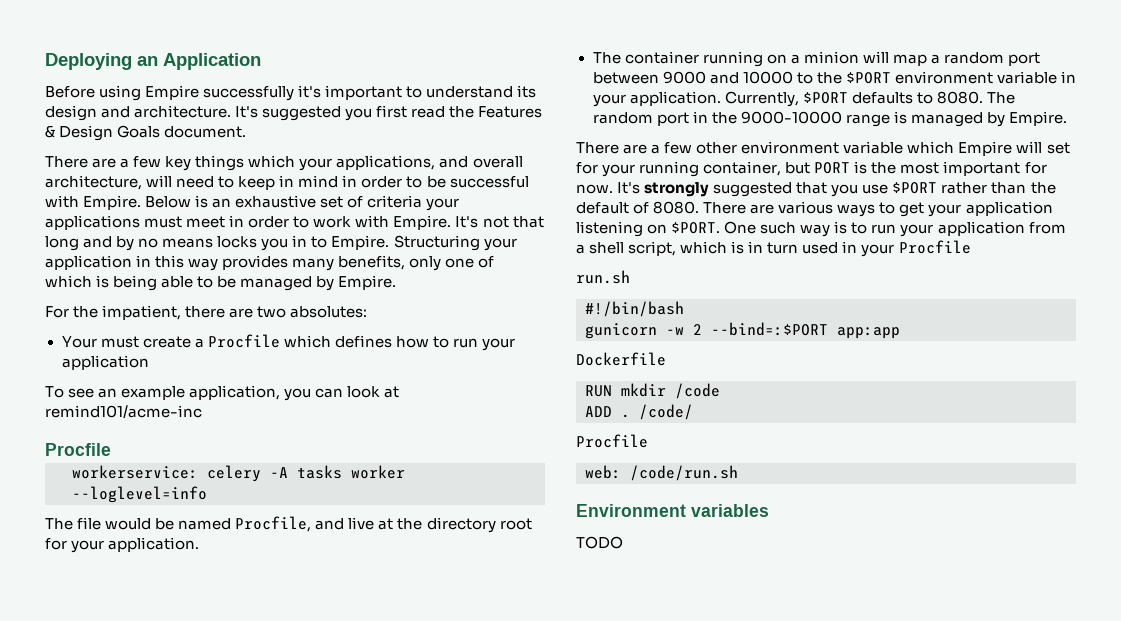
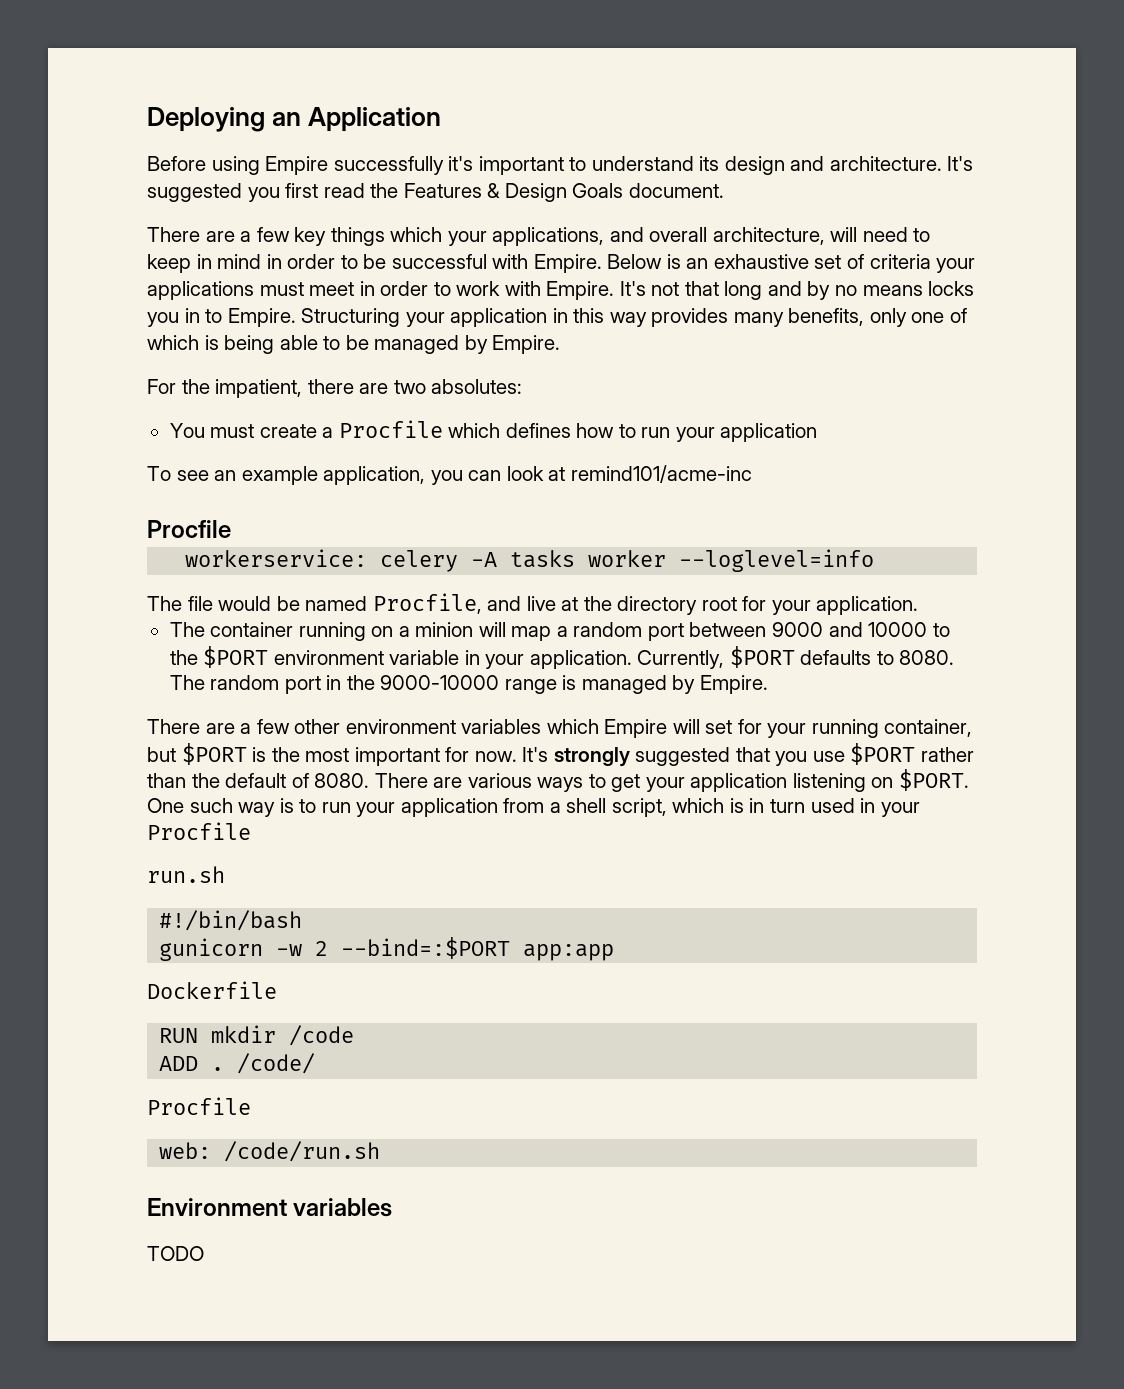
[61,336,97,348] Your -> [169,423,205,438] You
[843,141,904,154] variable -> [461,719,542,734] variables
[814,162,851,174] PORT -> [181,743,247,765] $PORT

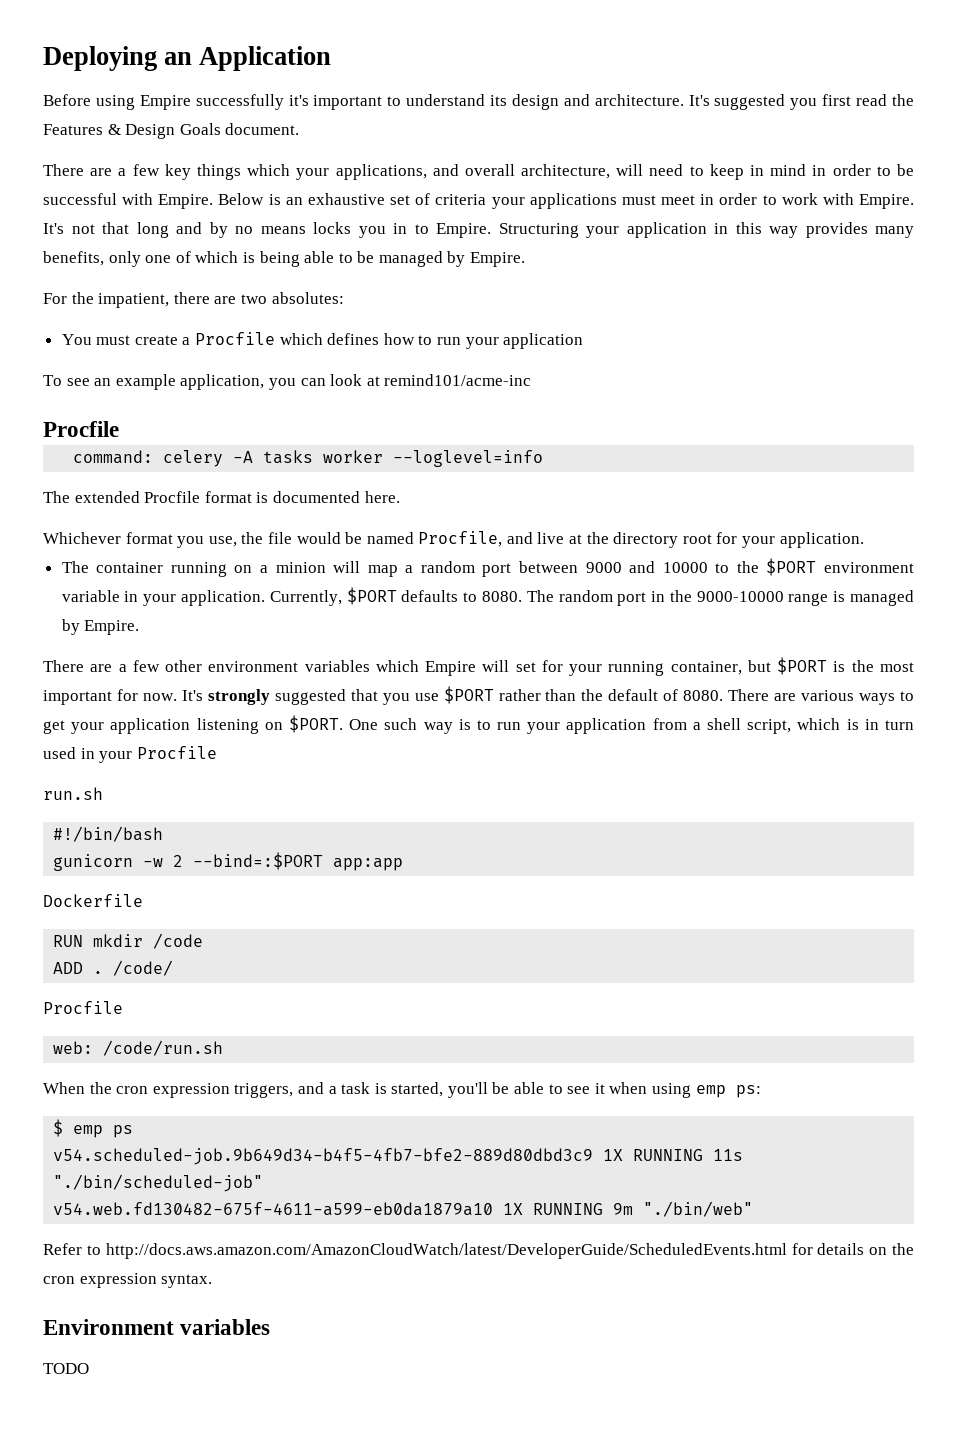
[185,549,368,567] workerservice: -> [73,450,154,464] command:
(182, 603) none -> [74,491,400,503] [43,532,264,548] extended Procfile format is documented here. // Whichever format you use, the
(381, 1151) none -> [43,1082,761,1098] [53,1119,134,1138] [53,1148,744,1165] [53,1174,264,1192] [53,1201,754,1217] [43,1243,915,1259] [43,1273,213,1288] // When the cron expression triggers, and a task is started, you'll be able to see it when using emp ps: // $ emp ps // v54.scheduled-job.9b649d34-b4f5-4fb7-bfe2-889d80dbd3c9 1X RUNNING 11s "./bin/scheduled-job" // v54.web.fd130482-675f-4611-a599-eb0da1879a10 1X RUNNING 9m "./bin/web" // Refer to http://docs.aws.amazon.com/AmazonCloudWatch/latest/DeveloperGuide/ScheduledEvents.html for details on the cron expression syntax.

